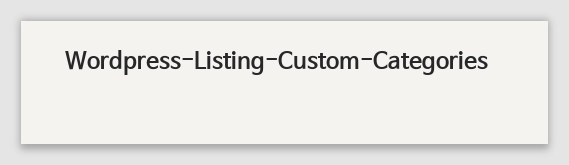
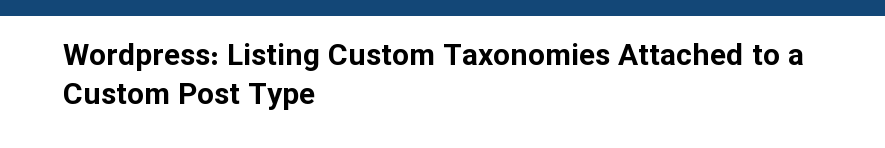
[65,50,488,75] Wordpress-Listing-Custom-Categories -> [63,43,804,71] [63,83,316,110] Wordpress: Listing Custom Taxonomies Attached to a Custom Post Type

